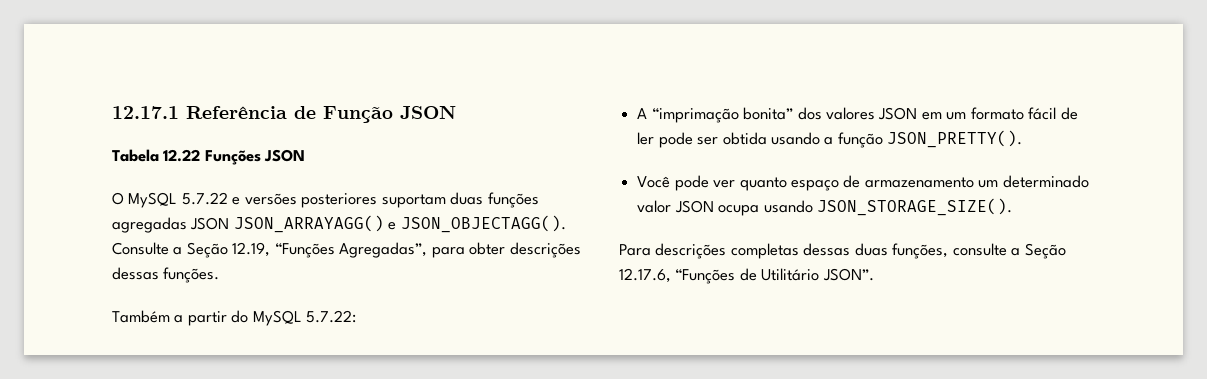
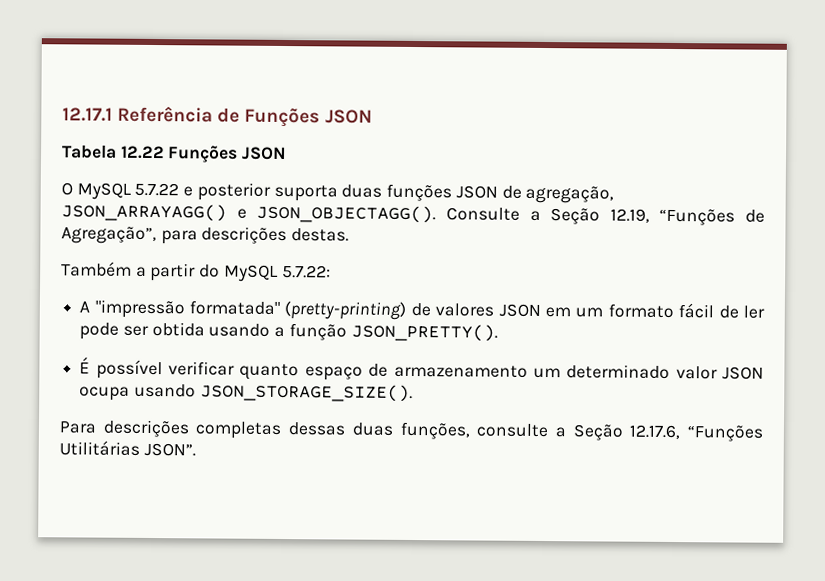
[323,106,393,123] Função -> [244,107,321,128] Funções
[244,192,539,208] [112,217,230,233] versões posteriores suportam duas funções agregadas JSON -> [196,182,615,204] posterior suporta duas funções JSON de agregação,
[339,242,581,258] [112,267,220,283] Agregadas”, para obter descrições dessas funções. -> [745,209,765,223] [61,226,350,245] de Agregação”, para descrições destas.
[651,107,822,123] “imprimação bonita” dos -> [94,299,431,320] "impressão formatada" (pretty-printing) de
[637,175,736,191] Você pode ver -> [79,356,235,380] É possível verificar
[739,268,820,281] de Utilitário -> [59,440,140,456] Utilitárias

